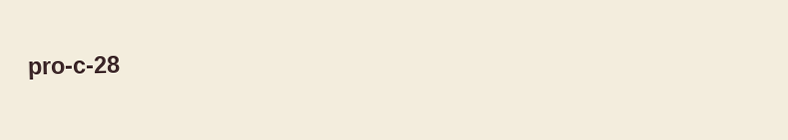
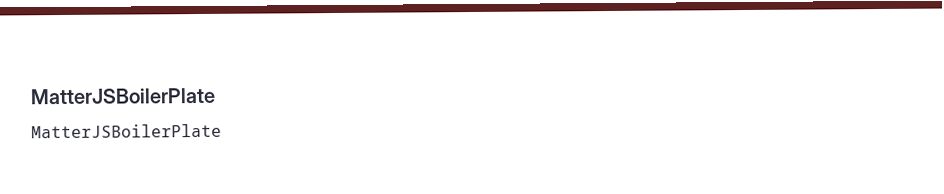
[27,55,121,80] pro-c-28 -> [30,87,216,105] [31,123,222,139] MatterJSBoilerPlate // MatterJSBoilerPlate

